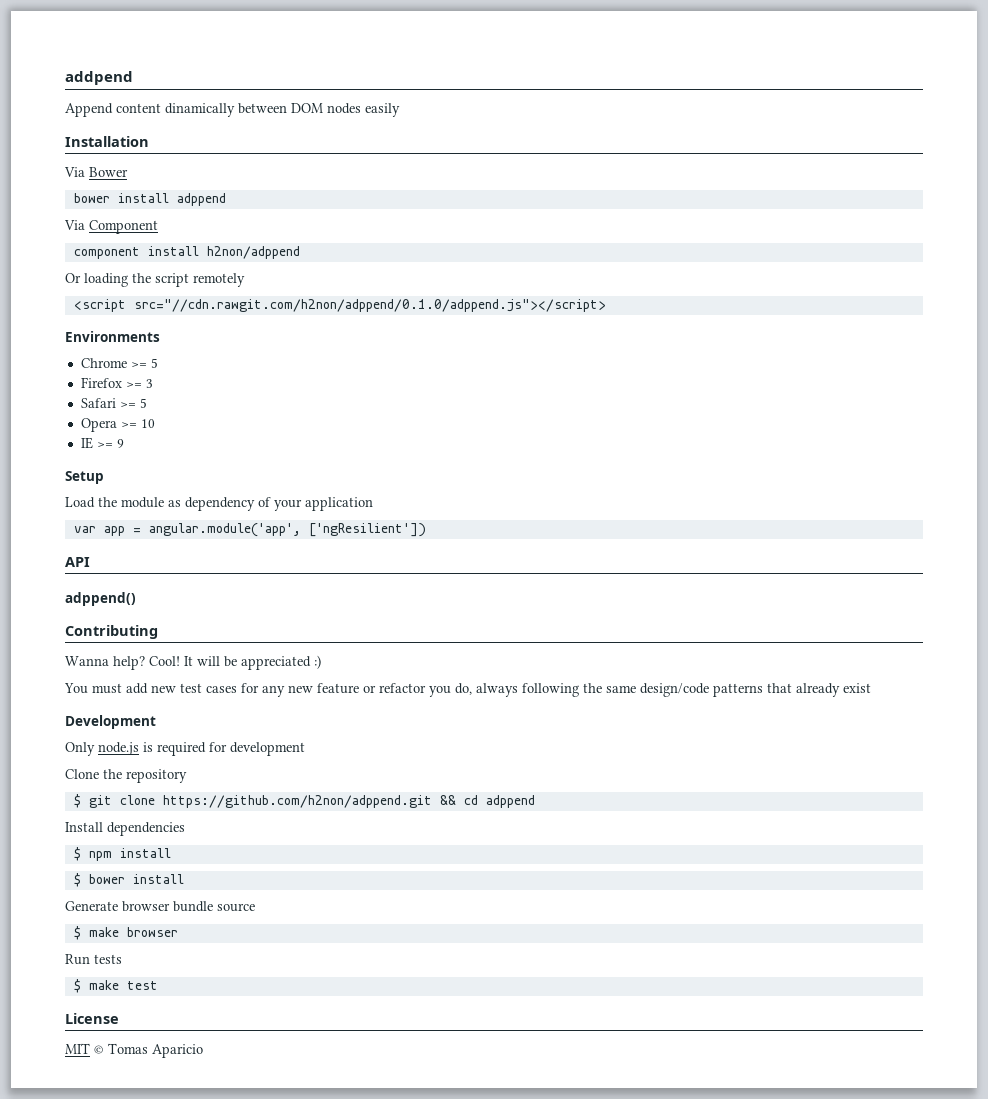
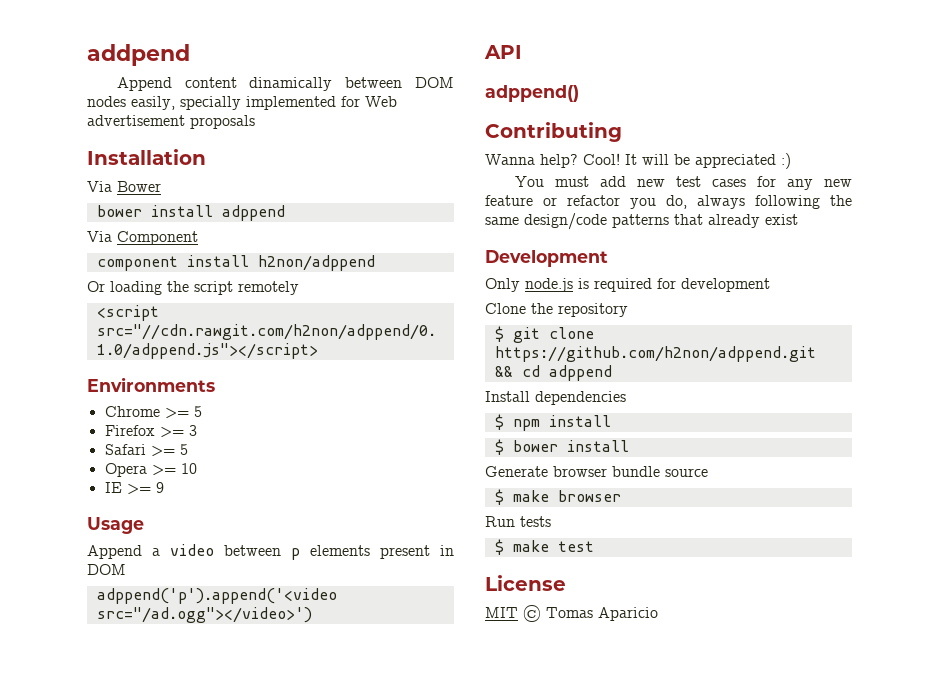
[365,103,400,117] easily -> [131,96,397,110] [87,115,255,129] easily, specially implemented for Web advertisement proposals
[65,471,104,484] [65,497,373,511] [73,523,426,537] Setup // Load the module as dependency of your application // var app = angular.module('app', ['ngResilient']) -> [87,517,144,534] [87,544,454,560] [87,564,126,575] [96,588,337,604] [96,607,312,623] Usage // Append a video between p elements present in DOM // adppend('p').append('<video src="/ad.ogg"></video>')

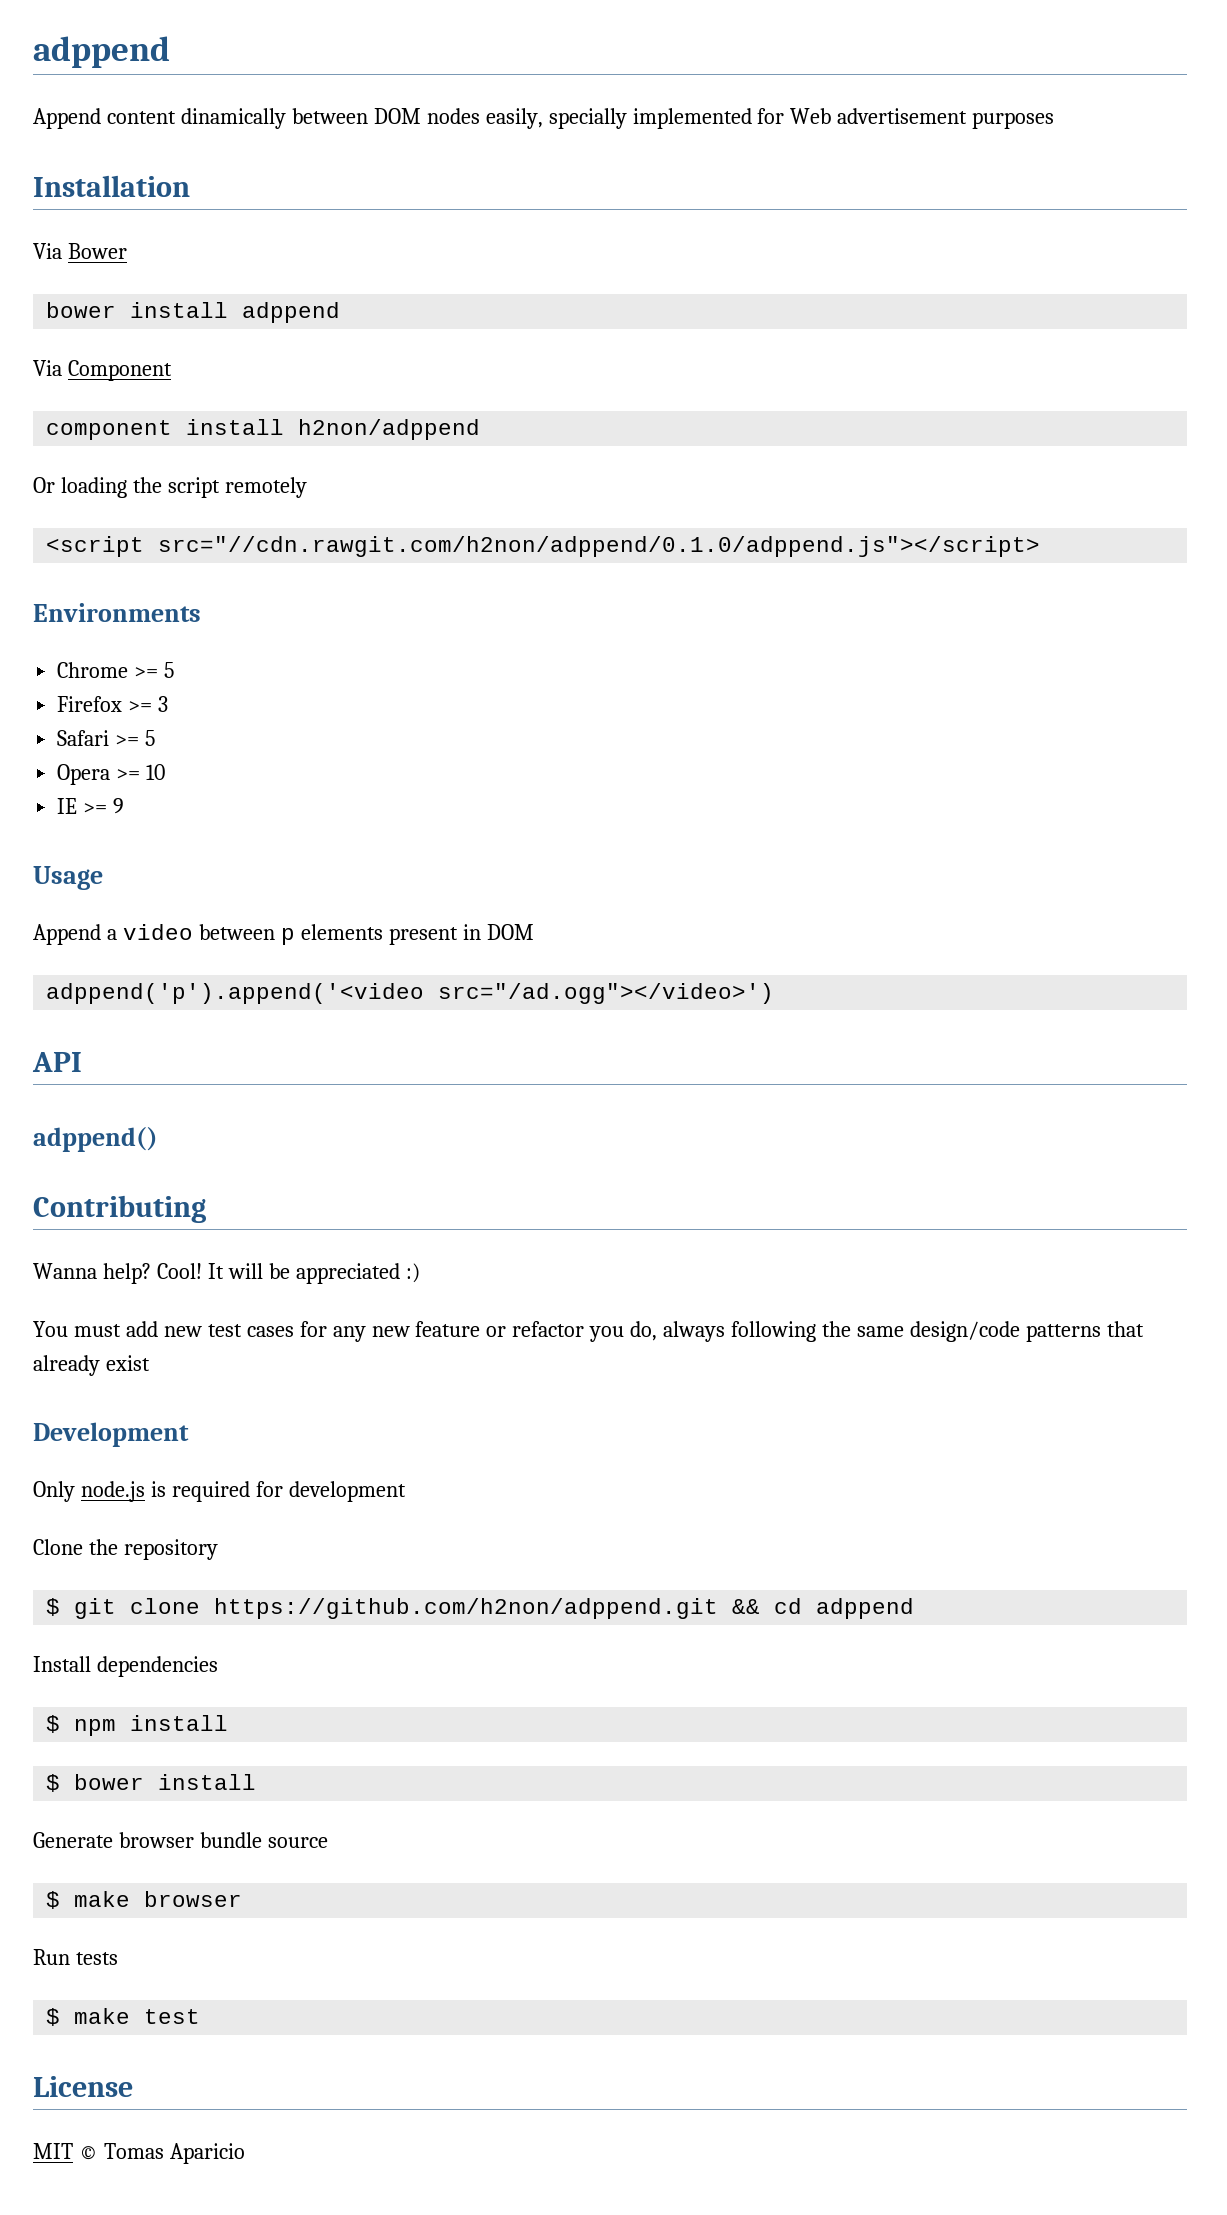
[87,44,190,66] addpend -> [33,36,170,68] adppend
[190,115,255,129] proposals -> [972,112,1055,129] purposes

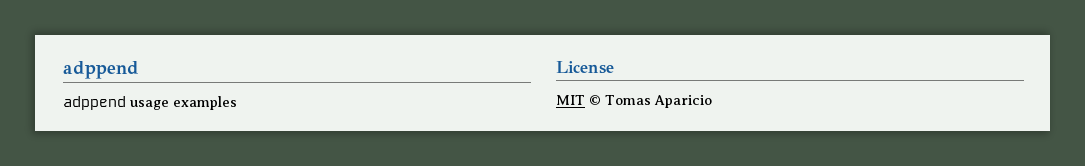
[33,36,170,68] [33,108,1055,129] [33,175,190,197] [33,243,127,259] [46,302,341,323] [33,360,172,381] [46,419,481,440] [33,477,307,498] [46,536,1041,557] [33,603,201,622] [57,662,175,678] [57,696,169,712] [57,730,156,746] [57,764,166,785] [57,798,125,814] [33,866,103,890] [33,924,534,945] [46,983,775,1004] [32,1052,82,1072] [33,1127,158,1152] [33,1195,206,1223] [33,1263,420,1284] [33,1321,1144,1342] [33,1355,150,1376] [33,1422,189,1447] [33,1481,406,1502] [33,1539,218,1560] [46,1598,915,1619] [33,1656,218,1677] [46,1715,229,1736] [46,1774,257,1792] [33,1832,328,1848] [46,1891,243,1909] [33,1949,118,1965] [46,2008,201,2026] adppend // Append content dinamically between DOM nodes easily, specially implemented for Web advertisement purposes // Installation // Via Bower // bower install adppend // Via Component // component install h2non/adppend // Or loading the script remotely // <script src="//cdn.rawgit.com/h2non/adppend/0.1.0/adppend.js"></script> // Environments // Chrome >= 5 // Firefox >= 3 // Safari >= 5 // Opera >= 10 // IE >= 9 // Usage // Append a video between p elements present in DOM // adppend('p').append('<video src="/ad.ogg"></video>') // API // adppend() // Contributing // Wanna help? Cool! It will be appreciated :) // You must add new test cases for any new feature or refactor you do, always following the same design/code patterns that already exist // Development // Only node.js is required for development // Clone the repository // $ git clone https://github.com/h2non/adppend.git && cd adppend // Install dependencies // $ npm install // $ bower install // Generate browser bundle source // $ make browser // Run tests // $ make test -> [63,61,139,79] [63,96,237,110] adppend // adppend usage examples

